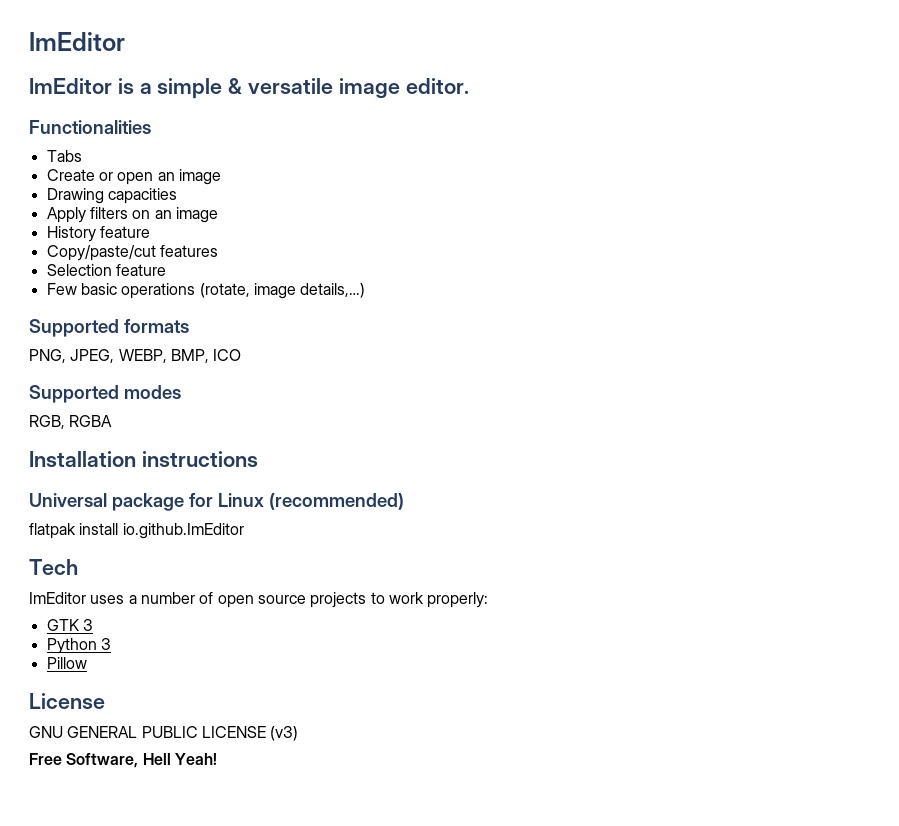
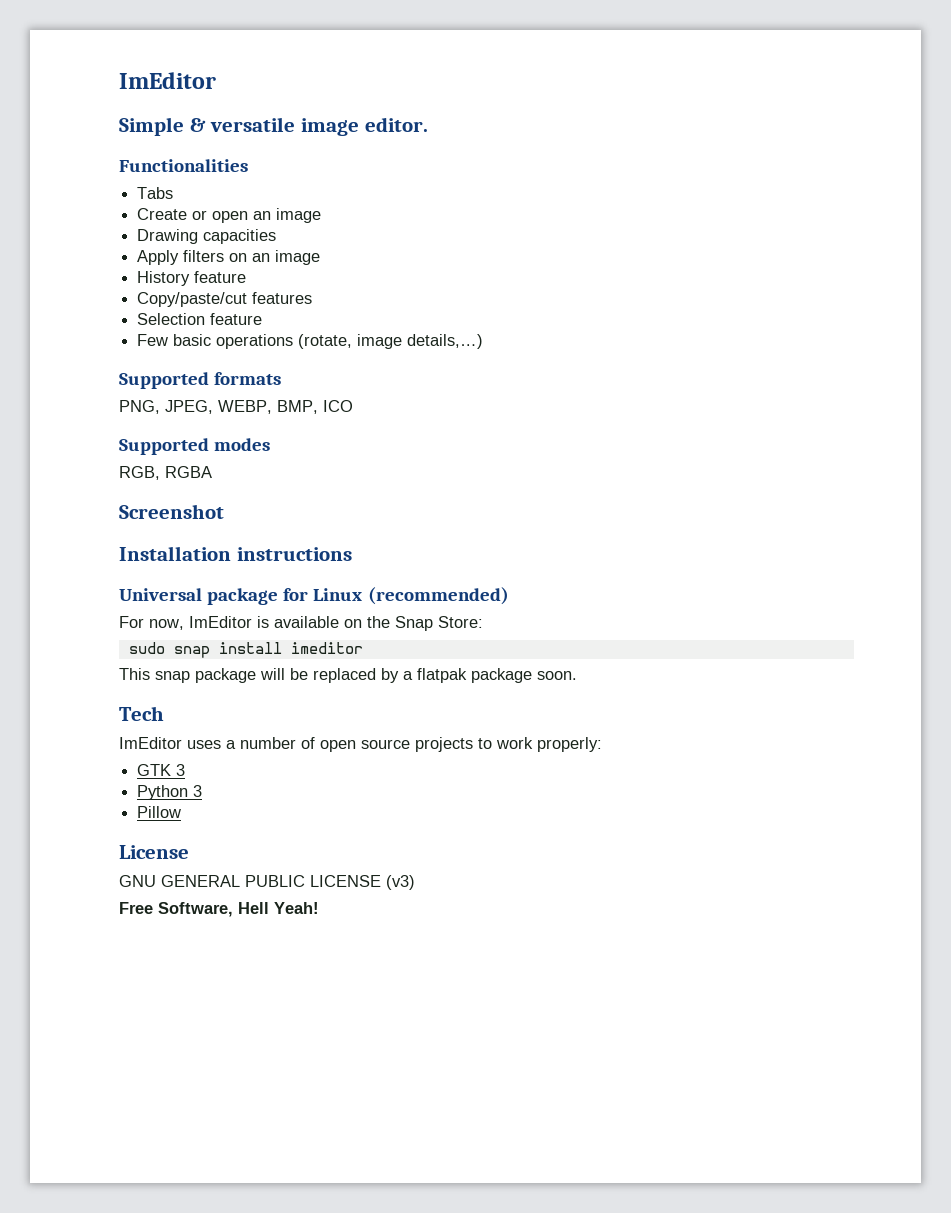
[29,78,223,99] ImEditor is a simple -> [119,117,184,136] Simple
(113, 421) none -> [119,504,224,519] // Screenshot
[29,523,244,539] flatpak install io.github.ImEditor -> [119,616,483,631] [128,642,363,658] [119,668,577,683] For now, ImEditor is available on the Snap Store: // sudo snap install imeditor // This snap package will be replaced by a flatpak package soon.

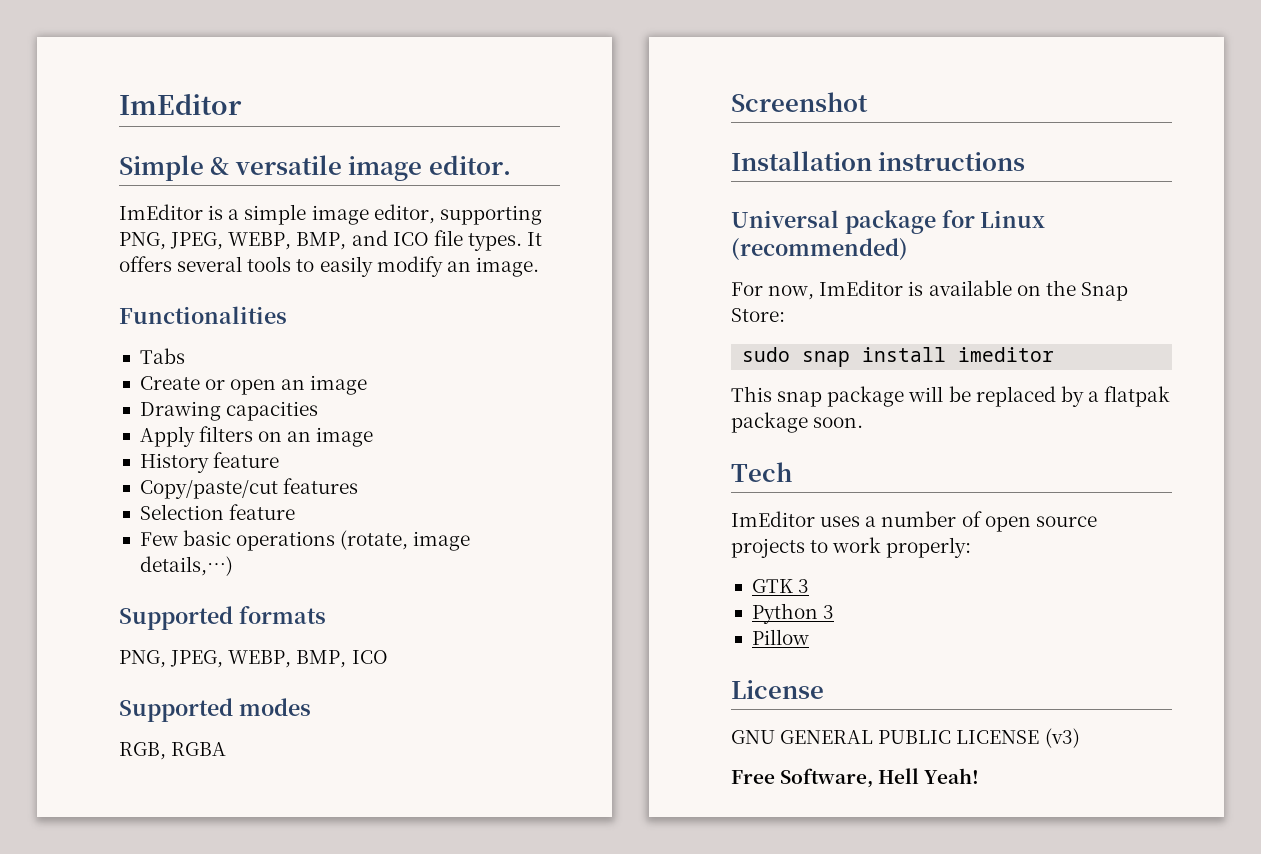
(428, 124) none -> [119,204,542,225] [119,230,543,251] [119,256,539,277] // ImEditor is a simple image editor, supporting PNG, JPEG, WEBP, BMP, and ICO file types. It offers several tools to easily modify an image.

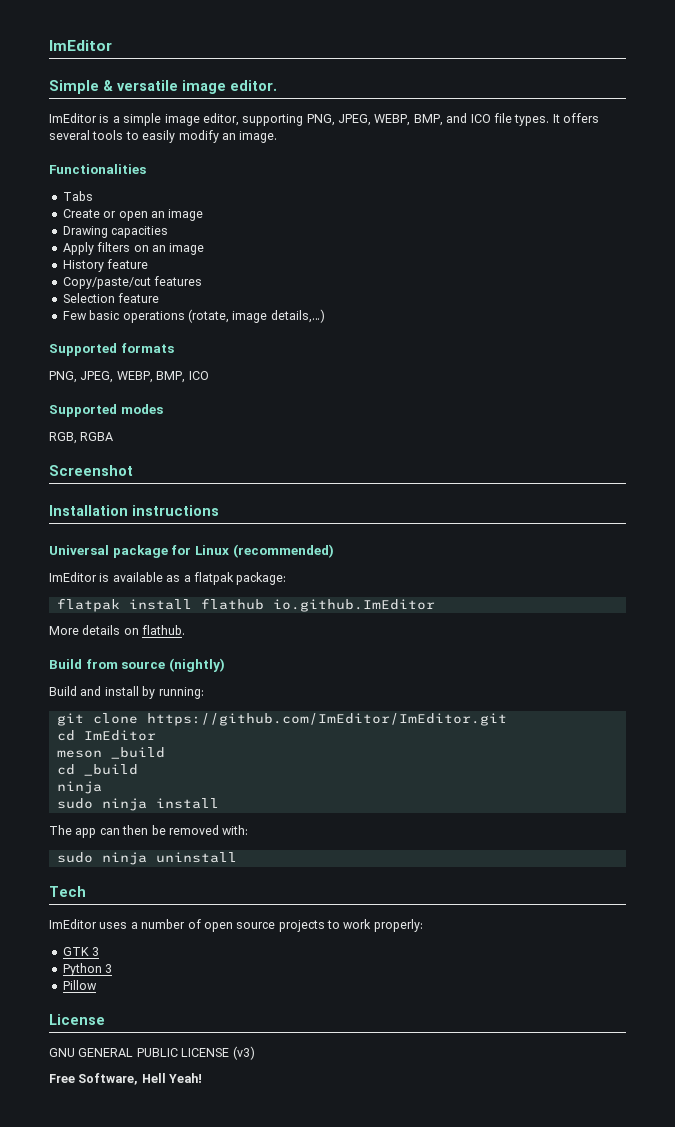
[731,282,815,300] For now, -> (334, 551) none
[1016,280,1128,301] [731,308,785,322] [742,347,1055,367] [731,386,1171,407] [731,412,864,433] on the Snap Store: // sudo snap install imeditor // This snap package will be replaced by a flatpak package soon. -> [166,572,287,585] [56,598,435,612] [49,625,186,635] [49,658,225,672] [49,686,204,699] [56,713,507,726] [56,730,156,741] [56,747,165,759] [56,764,138,776] [56,781,102,794] [56,798,219,811] [49,825,249,838] [56,852,237,865] as a flatpak package: // flatpak install flathub io.github.ImEditor // More details on flathub. // Build from source (nightly) // Build and install by running: // git clone https://github.com/ImEditor/ImEditor.git // cd ImEditor // meson _build // cd _build // ninja // sudo ninja install // The app can then be removed with: // sudo ninja uninstall

